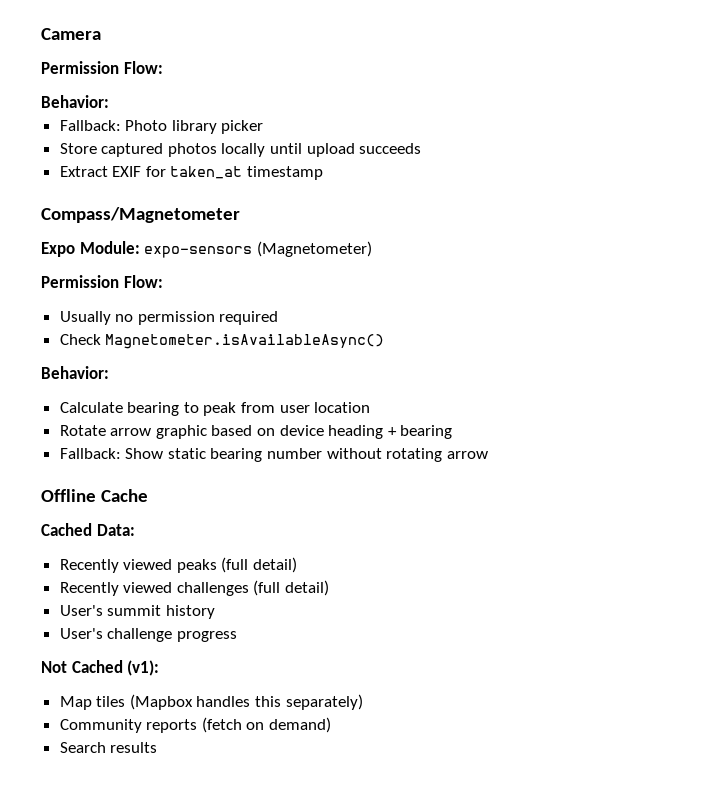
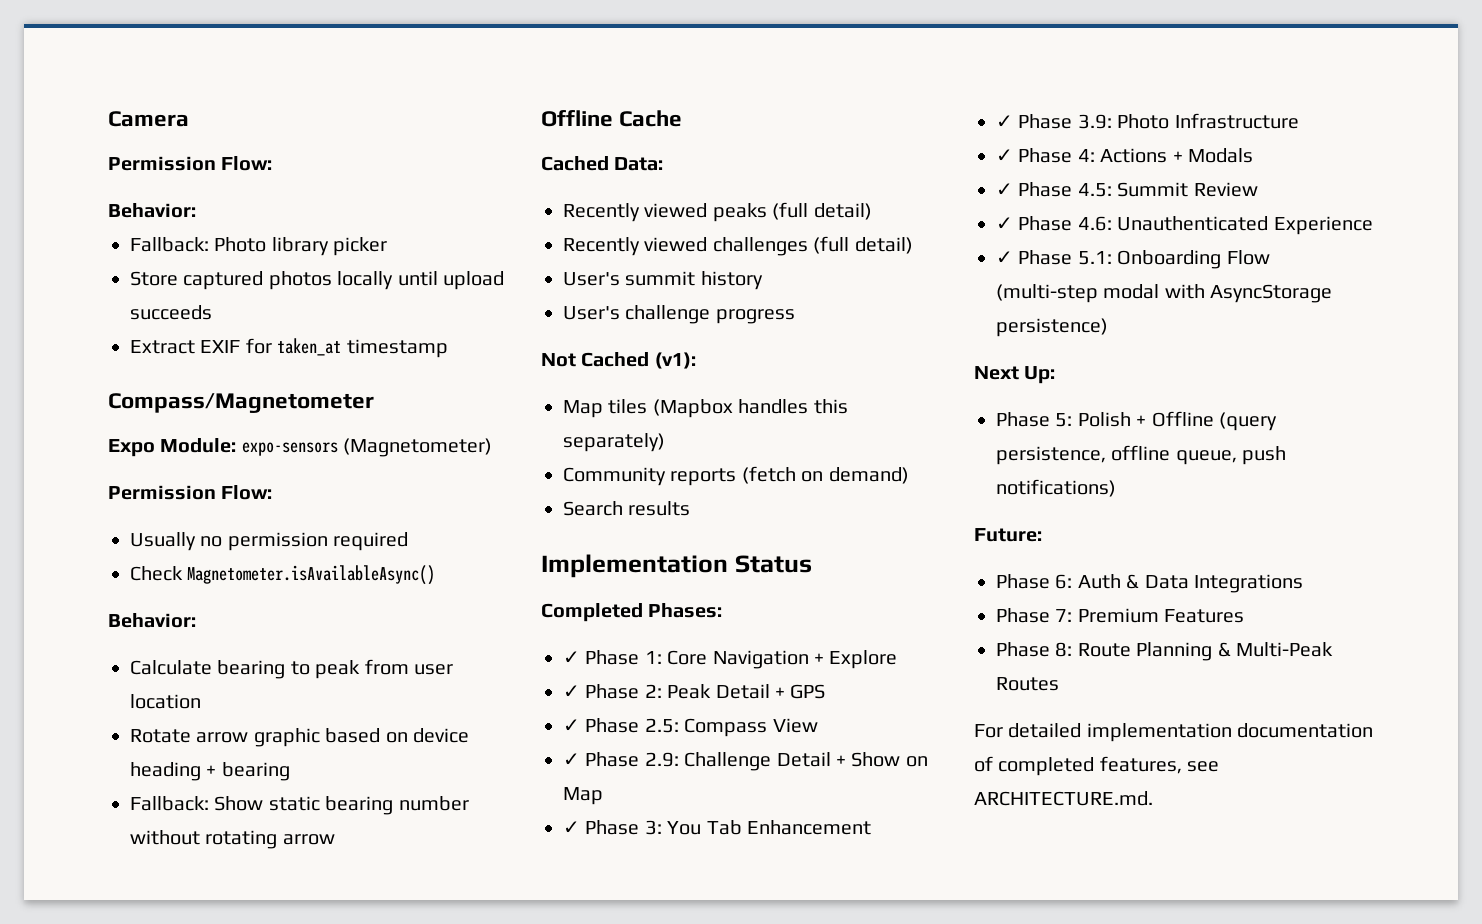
(158, 747) none -> [541,554,812,578] [541,603,723,622] [563,650,898,669] [563,684,826,699] [563,718,818,737] [563,752,928,771] [563,787,603,805] [563,820,871,835] [996,113,1299,129] [996,148,1253,163] [996,182,1258,197] [996,216,1373,235] [996,250,1270,269] [996,284,1333,303] [996,318,1108,337] [974,366,1056,384] [996,411,1277,431] [996,445,1287,465] [996,479,1116,497] [974,528,1042,542] [996,574,1303,593] [996,608,1245,623] [996,642,1333,661] [996,677,1059,691] [974,723,1374,742] [974,756,1220,776] [974,791,1153,806] // Implementation Status // Completed Phases: // ✓ Phase 1: Core Navigation + Explore // ✓ Phase 2: Peak Detail + GPS // ✓ Phase 2.5: Compass View // ✓ Phase 2.9: Challenge Detail + Show on Map // ✓ Phase 3: You Tab Enhancement // ✓ Phase 3.9: Photo Infrastructure // ✓ Phase 4: Actions + Modals // ✓ Phase 4.5: Summit Review // ✓ Phase 4.6: Unauthenticated Experience // ✓ Phase 5.1: Onboarding Flow (multi-step modal with AsyncStorage persistence) // Next Up: // Phase 5: Polish + Offline (query persistence, offline queue, push notifications) // Future: // Phase 6: Auth & Data Integrations // Phase 7: Premium Features // Phase 8: Route Planning & Multi-Peak Routes // For detailed implementation documentation of completed features, see ARCHITECTURE.md.

